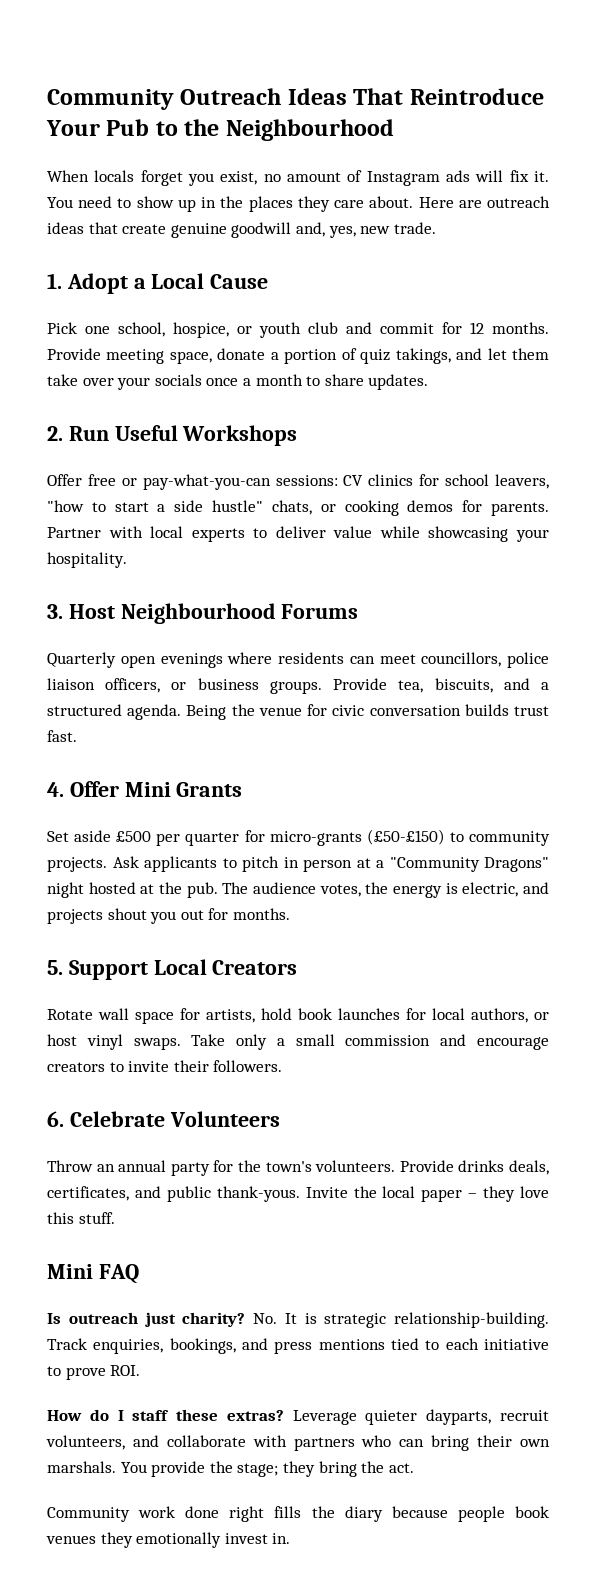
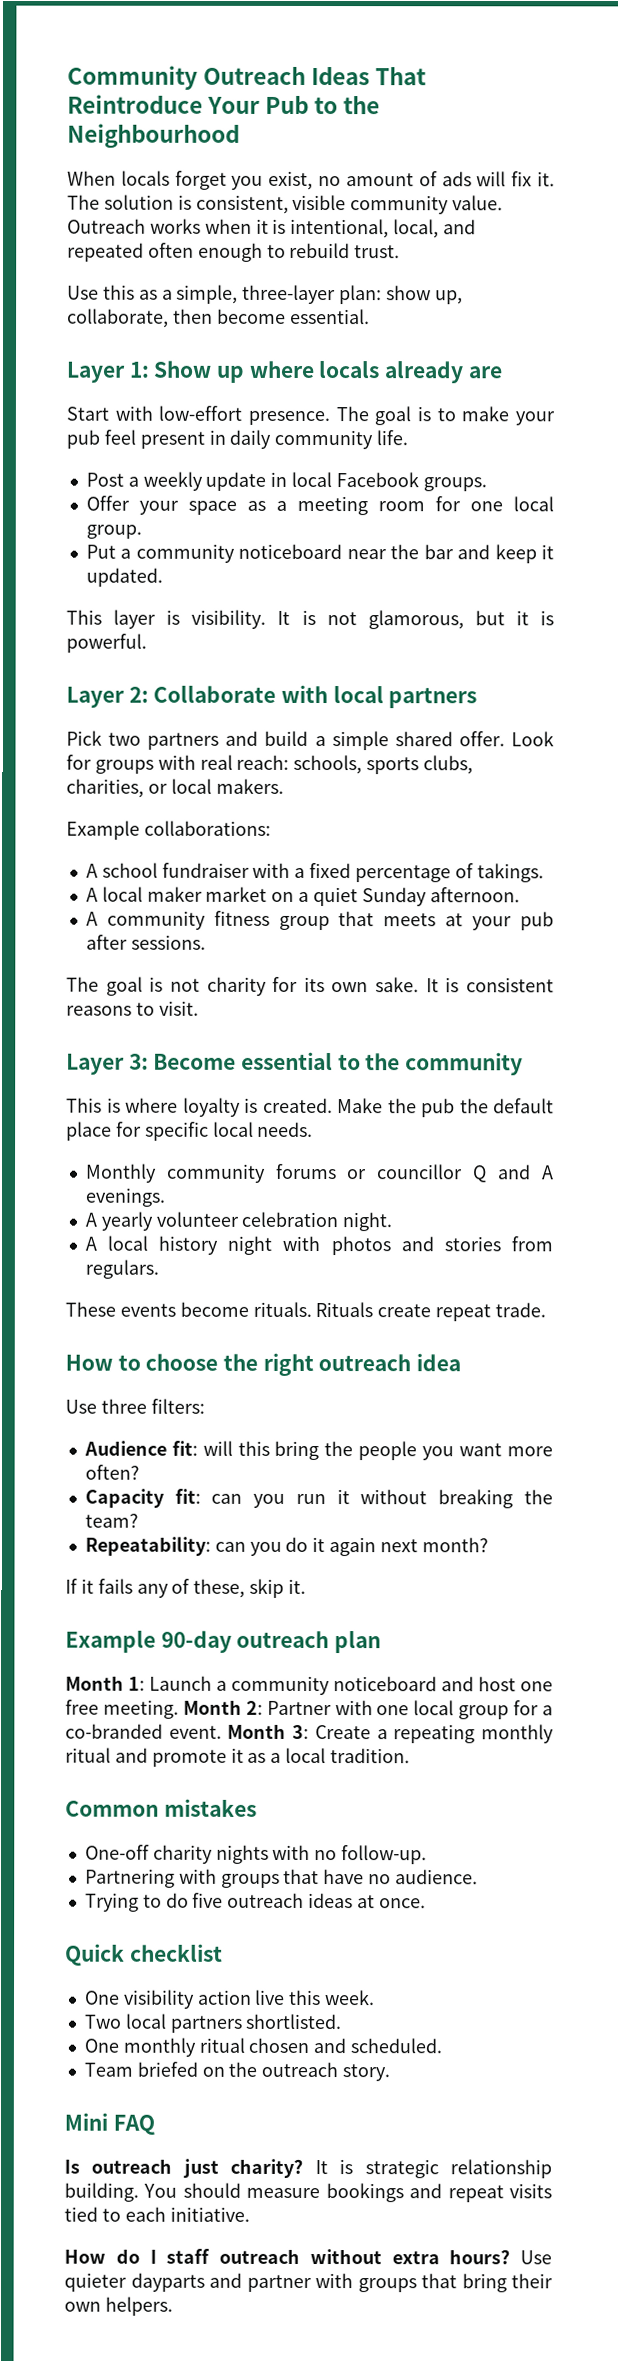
[366,171,440,186] Instagram -> (438, 179) none
[47,196,550,212] [47,222,436,238] [47,273,269,294] [47,322,549,338] [47,348,549,364] [47,374,429,390] [47,425,298,446] [47,474,550,490] [47,500,549,516] [47,526,549,542] [47,552,127,568] [47,603,359,624] [47,652,549,668] [47,678,549,694] [47,704,549,720] [47,730,77,742] [47,781,243,797] [47,829,550,846] [47,856,549,872] [47,882,549,898] [47,908,290,924] [47,959,298,980] [47,1008,549,1024] [47,1034,549,1050] [47,1060,283,1072] [47,1111,280,1127] [47,1160,549,1176] [47,1186,549,1202] [47,1212,115,1224] You need to show up in the places they care about. Here are outreach ideas that create genuine goodwill and, yes, new trade. // 1. Adopt a Local Cause // Pick one school, hospice, or youth club and commit for 12 months. Provide meeting space, donate a portion of quiz takings, and let them take over your socials once a month to share updates. // 2. Run Useful Workshops // Offer free or pay-what-you-can sessions: CV clinics for school leavers, "how to start a side hustle" chats, or cooking demos for parents. Partner with local experts to deliver value while showcasing your hospitality. // 3. Host Neighbourhood Forums // Quarterly open evenings where residents can meet councillors, police liaison officers, or business groups. Provide tea, biscuits, and a structured agenda. Being the venue for civic conversation builds trust fast. // 4. Offer Mini Grants // Set aside £500 per quarter for micro-grants (£50-£150) to community projects. Ask applicants to pitch in person at a "Community Dragons" night hosted at the pub. The audience votes, the energy is electric, and projects shout you out for months. // 5. Support Local Creators // Rotate wall space for artists, hold book launches for local authors, or host vinyl swaps. Take only a small commission and encourage creators to invite their followers. // 6. Celebrate Volunteers // Throw an annual party for the town's volunteers. Provide drinks deals, certificates, and public thank-yous. Invite the local paper – they love this stuff. -> [67,194,504,215] [67,218,477,239] [67,242,401,262] [67,284,463,305] [67,308,370,328] [66,360,502,384] [66,405,556,426] [66,429,409,450] [85,471,487,492] [85,495,554,516] [85,524,142,539] [85,543,554,564] [85,567,163,587] [66,609,554,630] [66,633,147,653] [66,684,478,709] [66,730,554,751] [66,754,474,775] [66,778,284,798] [66,820,271,840] [85,862,544,883] [85,886,520,907] [85,910,554,931] [85,934,206,950] [66,976,554,996] [66,1000,199,1016] [66,1051,524,1076] [66,1097,554,1118] [66,1121,314,1141] [84,1163,554,1183] [84,1187,165,1207] [84,1211,393,1232] [84,1235,553,1256] [84,1259,159,1279] [65,1301,547,1322] [65,1352,462,1377] [65,1398,205,1414] [83,1440,553,1461] [84,1464,140,1480] [84,1488,553,1509] [84,1513,139,1528] [84,1536,489,1557] [65,1578,307,1598] [65,1629,382,1654] [65,1675,553,1696] [65,1699,553,1720] [65,1723,554,1744] [65,1747,411,1767] [65,1798,257,1817] [84,1844,428,1865] [84,1868,478,1888] [84,1892,426,1912] [65,1943,223,1966] [83,1989,376,2009] [83,2013,342,2033] [83,2037,443,2057] [83,2061,391,2082] The solution is consistent, visible community value. Outreach works when it is intentional, local, and repeated often enough to rebuild trust. // Use this as a simple, three-layer plan: show up, collaborate, then become essential. // Layer 1: Show up where locals already are // Start with low-effort presence. The goal is to make your pub feel present in daily community life. // Post a weekly update in local Facebook groups. // Offer your space as a meeting room for one local group. // Put a community noticeboard near the bar and keep it updated. // This layer is visibility. It is not glamorous, but it is powerful. // Layer 2: Collaborate with local partners // Pick two partners and build a simple shared offer. Look for groups with real reach: schools, sports clubs, charities, or local makers. // Example collaborations: // A school fundraiser with a fixed percentage of takings. // A local maker market on a quiet Sunday afternoon. // A community fitness group that meets at your pub after sessions. // The goal is not charity for its own sake. It is consistent reasons to visit. // Layer 3: Become essential to the community // This is where loyalty is created. Make the pub the default place for specific local needs. // Monthly community forums or councillor Q and A evenings. // A yearly volunteer celebration night. // A local history night with photos and stories from regulars. // These events become rituals. Rituals create repeat trade. // How to choose the right outreach idea // Use three filters: // Audience fit: will this bring the people you want more often? // Capacity fit: can you run it without breaking the team? // Repeatability: can you do it again next month? // If it fails any of these, skip it. // Example 90-day outreach plan // Month 1: Launch a community noticeboard and host one free meeting. Month 2: Partner with one local group for a co-branded event. Month 3: Create a repeating monthly ritual and promote it as a local tradition. // Common mistakes // One-off charity nights with no follow-up. // Partnering with groups that have no audience. // Trying to do five outreach ideas at once. // Quick checklist // One visibility action live this week. // Two local partners shortlisted. // One monthly ritual chosen and scheduled. // Team briefed on the outreach story.
[253,1313,277,1324] No. -> (304, 2168) none
[394,1312,549,1328] [47,1338,549,1354] [47,1365,141,1380] [47,1409,549,1425] [46,1435,551,1451] [47,1461,414,1477] [47,1506,549,1522] [46,1532,291,1548] relationship-building. Track enquiries, bookings, and press mentions tied to each initiative to prove ROI. // How do I staff these extras? Leverage quieter dayparts, recruit volunteers, and collaborate with partners who can bring their own marshals. You provide the stage; they bring the act. // Community work done right fills the diary because people book venues they emotionally invest in. -> [450,2159,552,2179] [64,2182,552,2203] [64,2206,250,2222] [64,2248,552,2265] [64,2272,553,2293] [64,2296,173,2316] relationship building. You should measure bookings and repeat visits tied to each initiative. // How do I staff outreach without extra hours? Use quieter dayparts and partner with groups that bring their own helpers.

